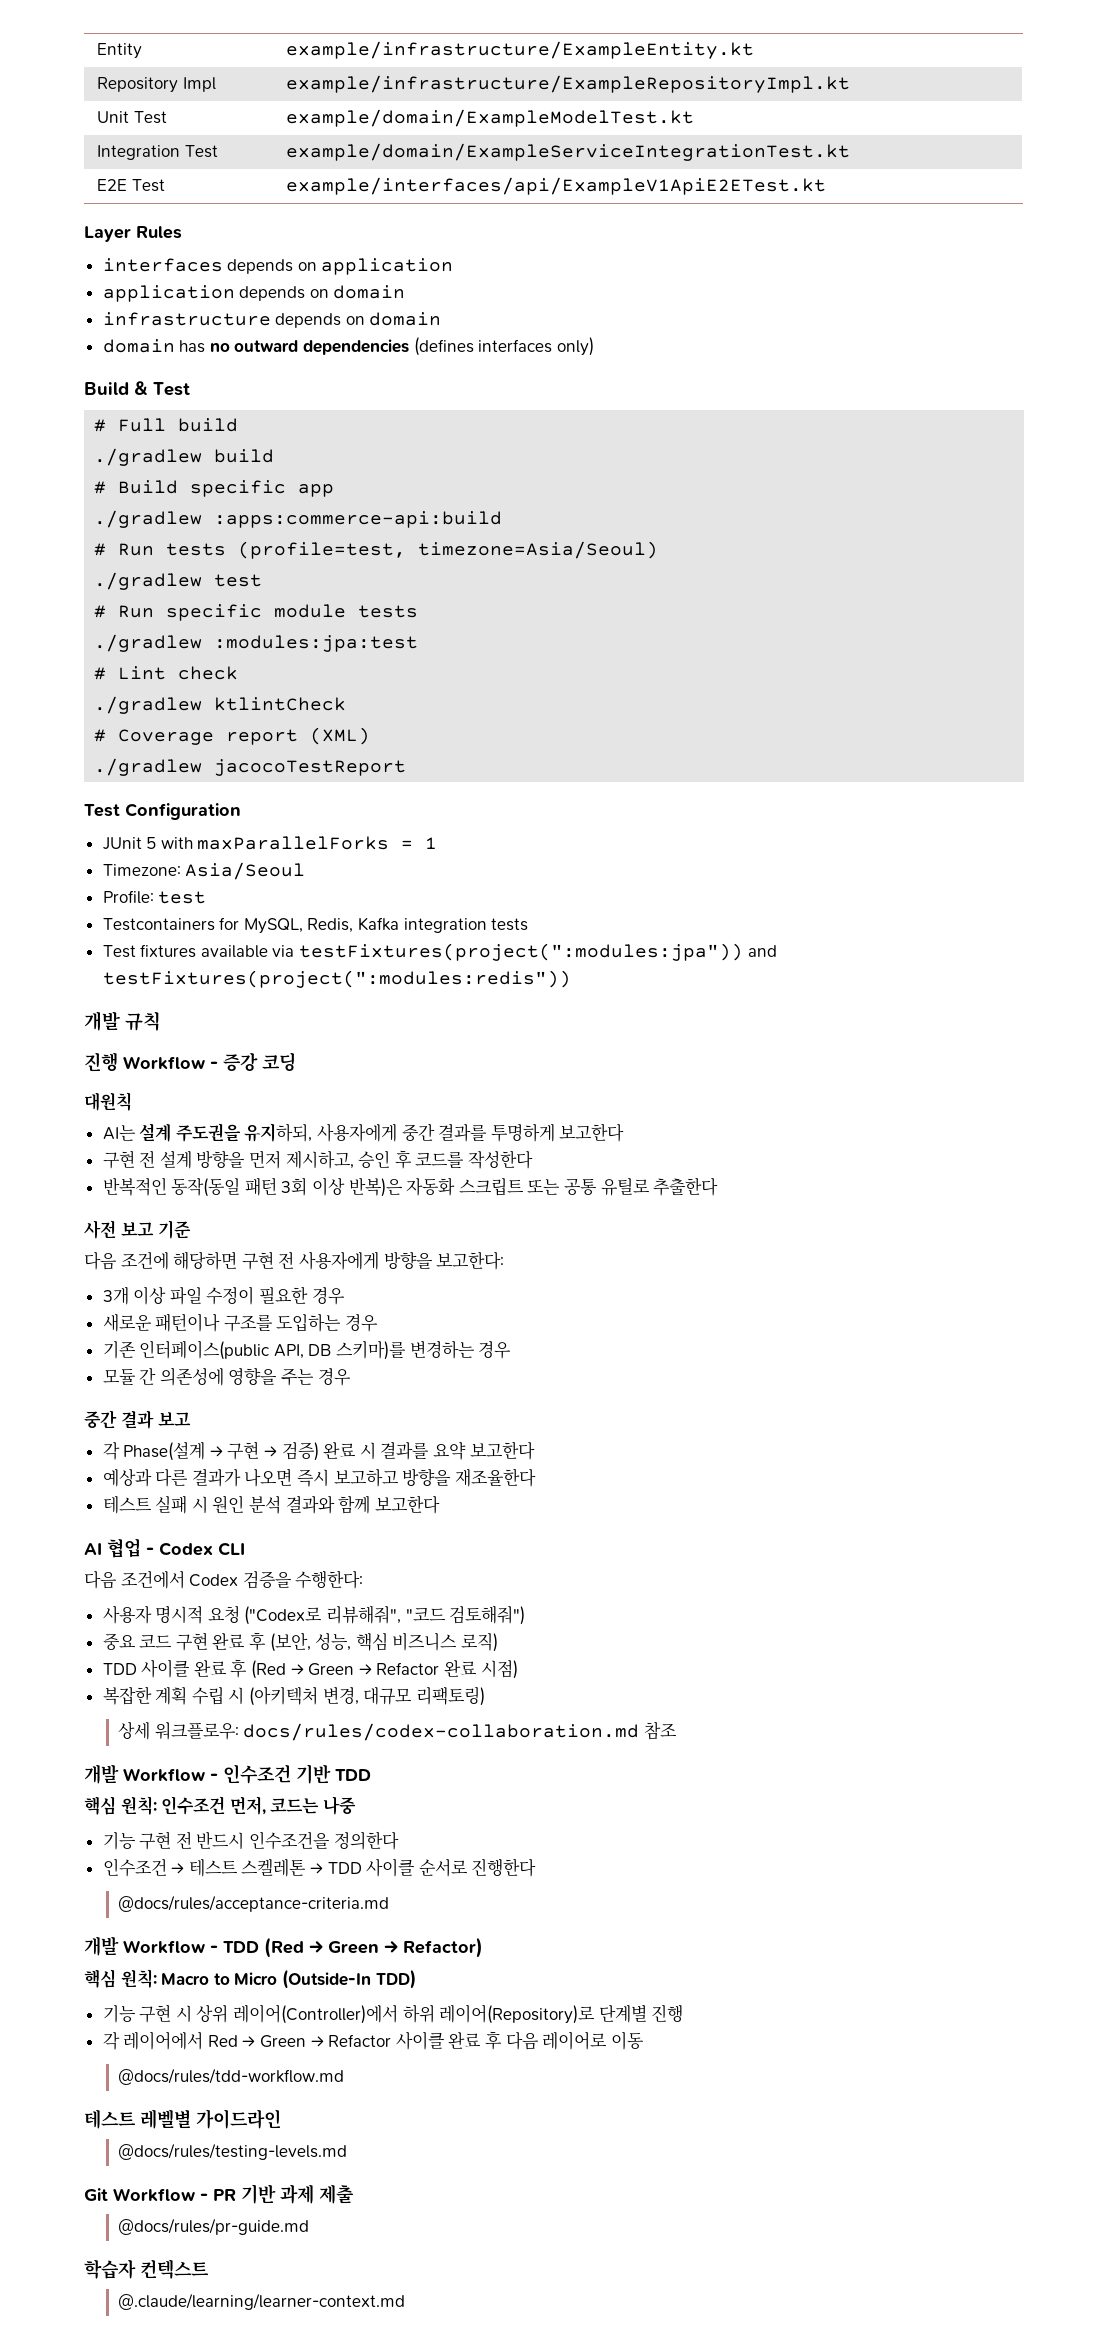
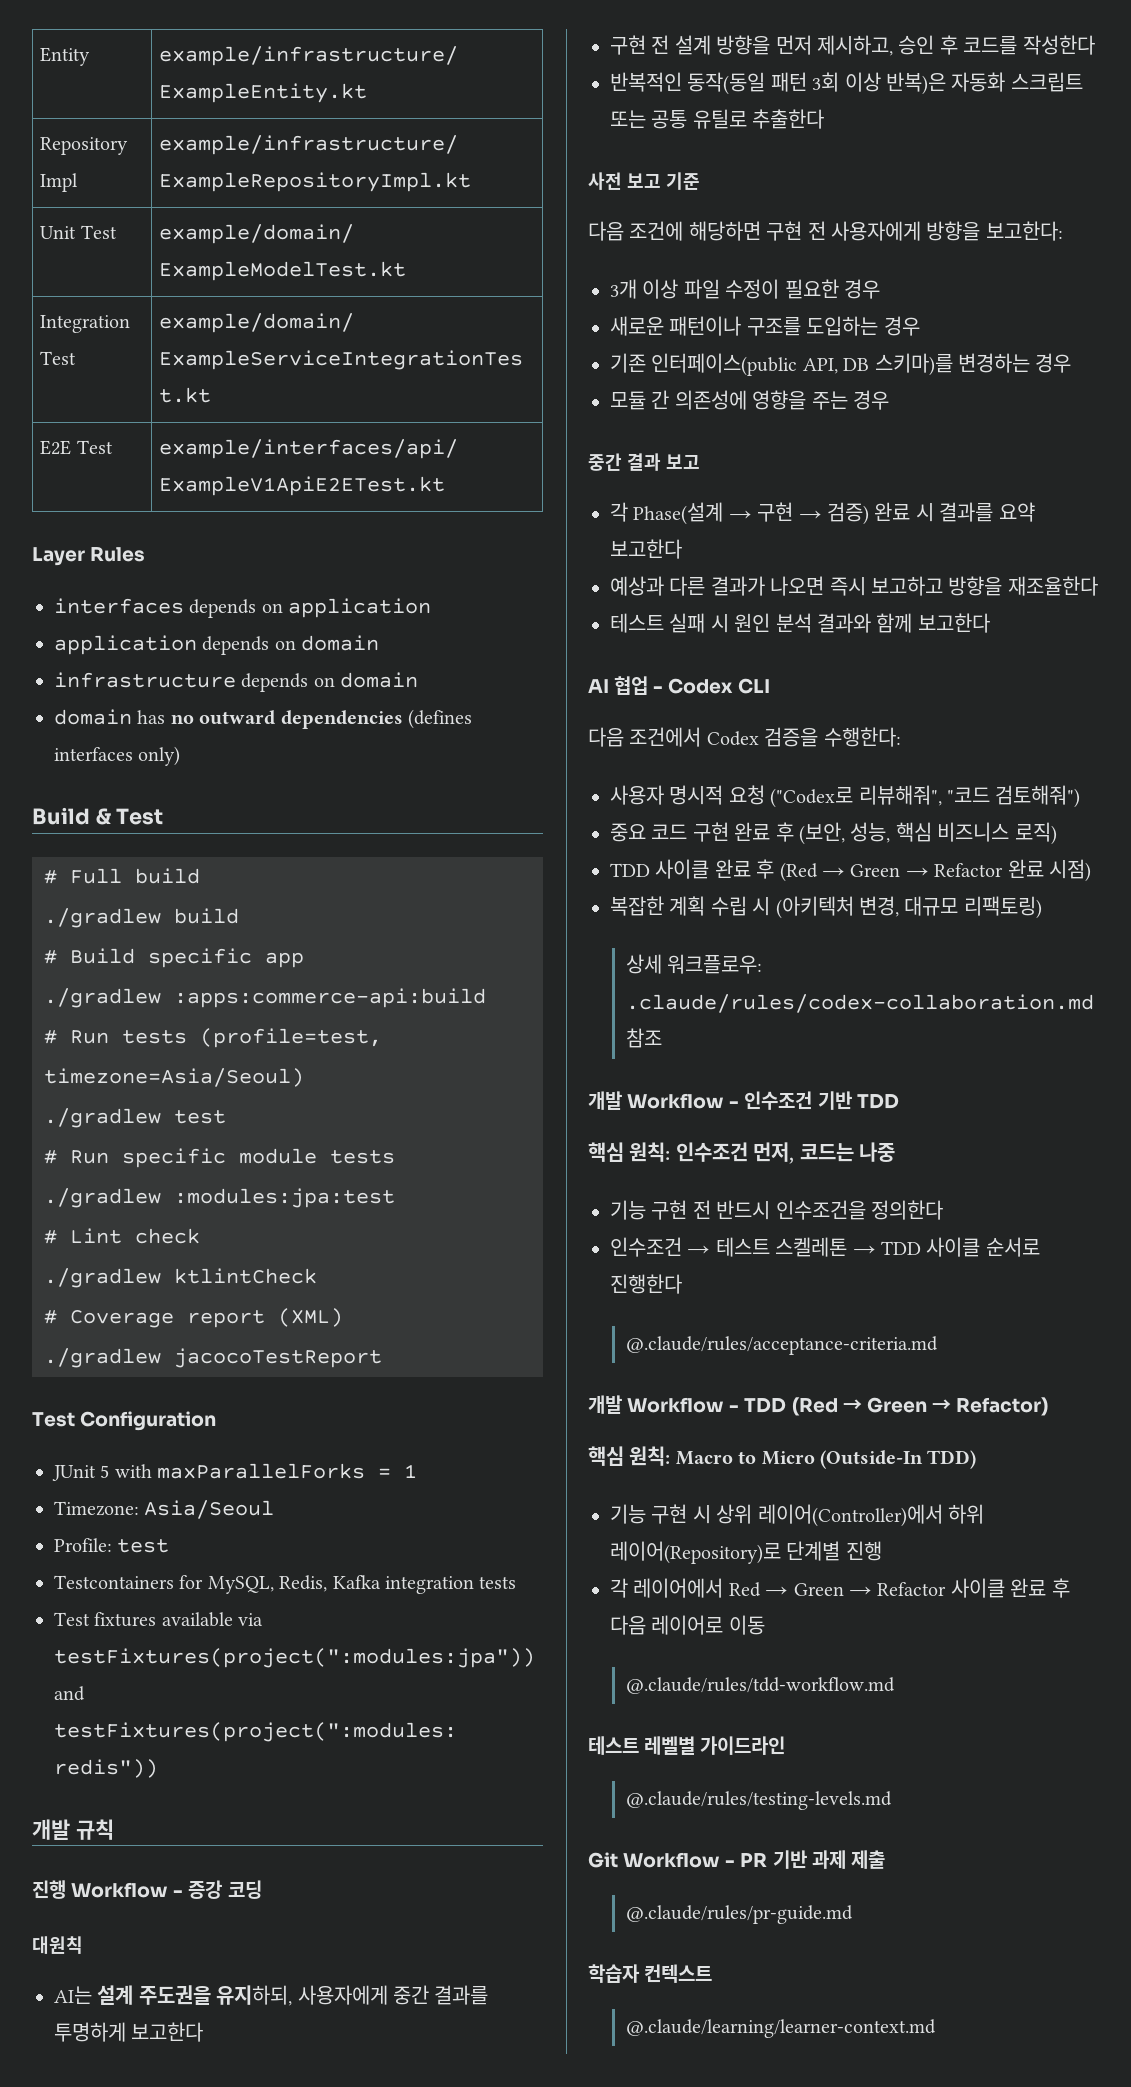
[243,1723,640,1741] docs/rules/codex-collaboration.md -> [625,994,1094,1013] .claude/rules/codex-collaboration.md
[117,1895,389,1912] @docs/rules/acceptance-criteria.md -> [625,1336,938,1355] @.claude/rules/acceptance-criteria.md
[117,2068,344,2085] @docs/rules/tdd-workflow.md -> [625,1677,895,1694] @.claude/rules/tdd-workflow.md
[117,2143,347,2160] @docs/rules/testing-levels.md -> [625,1791,892,1810] @.claude/rules/testing-levels.md
[117,2218,309,2235] @docs/rules/pr-guide.md -> [625,1905,853,1924] @.claude/rules/pr-guide.md

